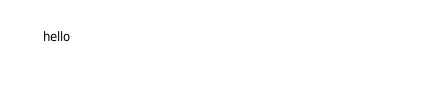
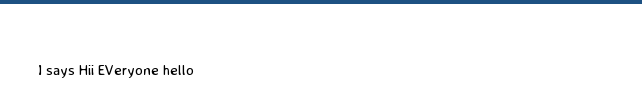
(43, 36) none -> [38,65,159,78] I says Hii EVeryone

